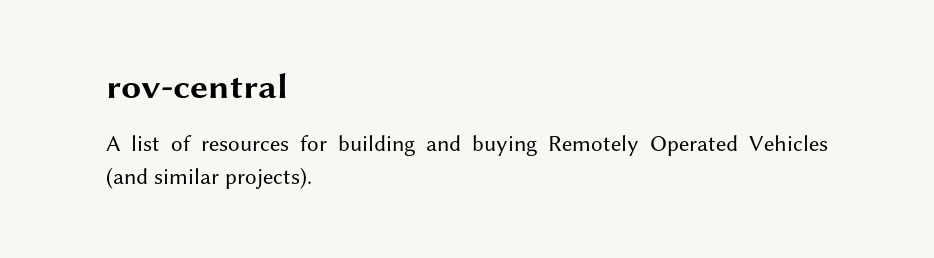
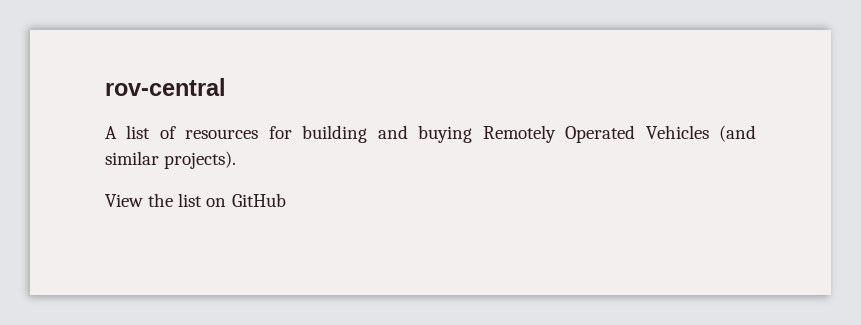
(313, 178) none -> [105,193,286,207] // View the list on GitHub

